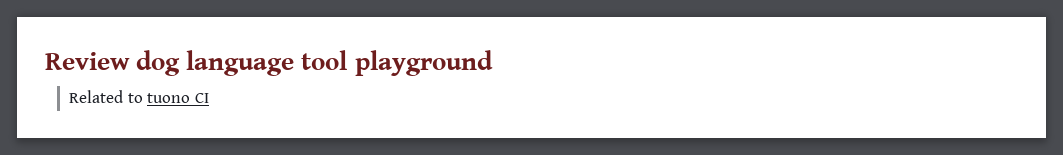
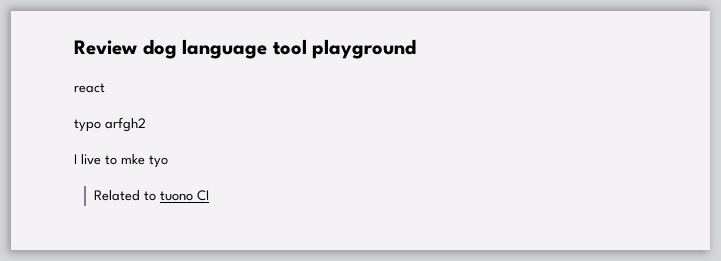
(493, 63) none -> [74,83,105,93] [74,117,146,132] [74,154,168,168] // react // typo arfgh2 // I live to mke tyo

